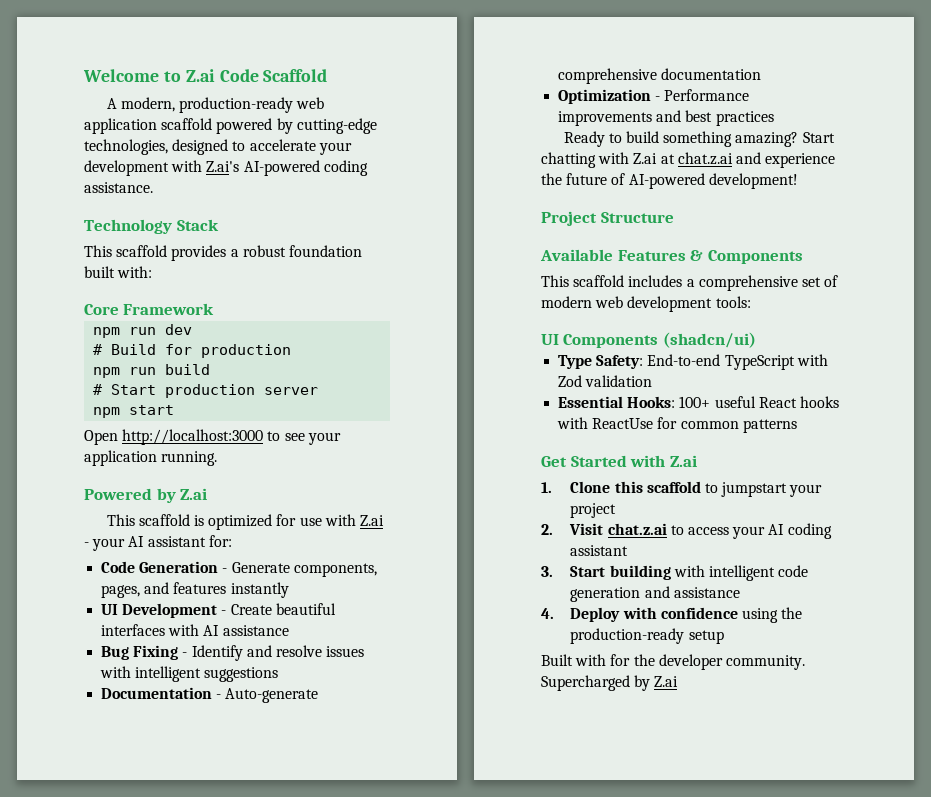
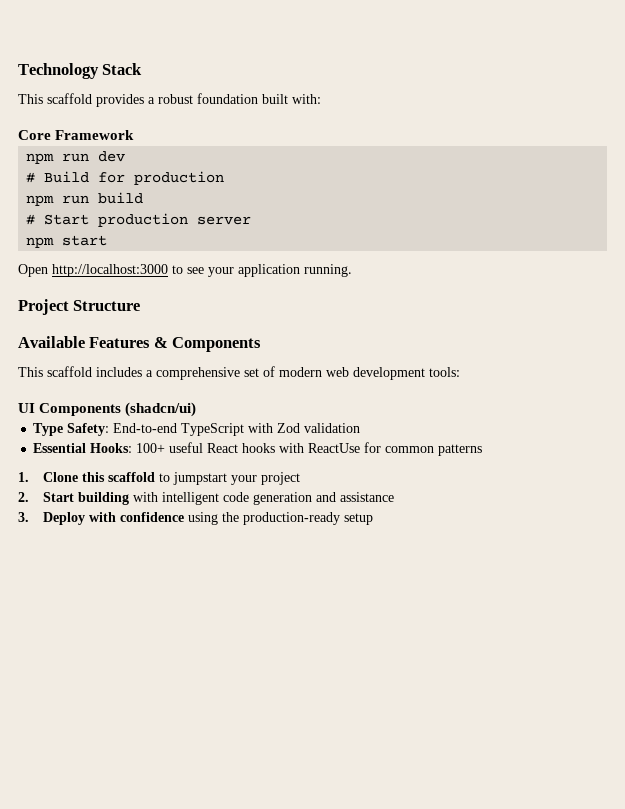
[83,69,328,82] [106,97,325,113] [84,118,377,134] [84,139,352,155] [84,160,368,176] [84,182,153,193] Welcome to Z.ai Code Scaffold // A modern, production-ready web application scaffold powered by cutting-edge technologies, designed to accelerate your development with Z.ai's AI-powered coding assistance. // -> (18, 71) none
[84,488,208,503] [106,514,384,530] [84,535,232,551] [101,561,377,577] [101,582,289,598] [101,603,336,618] [101,624,289,636] [101,645,365,661] [100,666,279,682] [101,687,319,703] [558,68,762,84] [558,89,750,104] [558,110,774,126] [563,131,835,147] [541,152,836,168] [541,173,798,189] // Powered by Z.ai // This scaffold is optimized for use with Z.ai - your AI assistant for: // Code Generation - Generate components, pages, and features instantly // UI Development - Create beautiful interfaces with AI assistance // Bug Fixing - Identify and resolve issues with intelligent suggestions // Documentation - Auto-generate comprehensive documentation // Optimization - Performance improvements and best practices // Ready to build something amazing? Start chatting with Z.ai at chat.z.ai and experience the future of AI-powered development! -> (352, 270) none
[541,455,697,467] // Get Started with Z.ai -> (483, 450) none
[569,523,832,539] [570,545,629,556] [541,566,553,577] Visit chat.z.ai to access your AI coding assistant // 3. -> (29, 497) none
[541,608,554,619] 4. -> [18,512,29,522] 3.
[541,654,805,670] [541,675,679,691] // Built with for the developer community. Supercharged by Z.ai -> (373, 519) none

